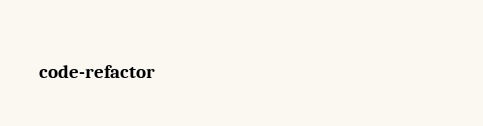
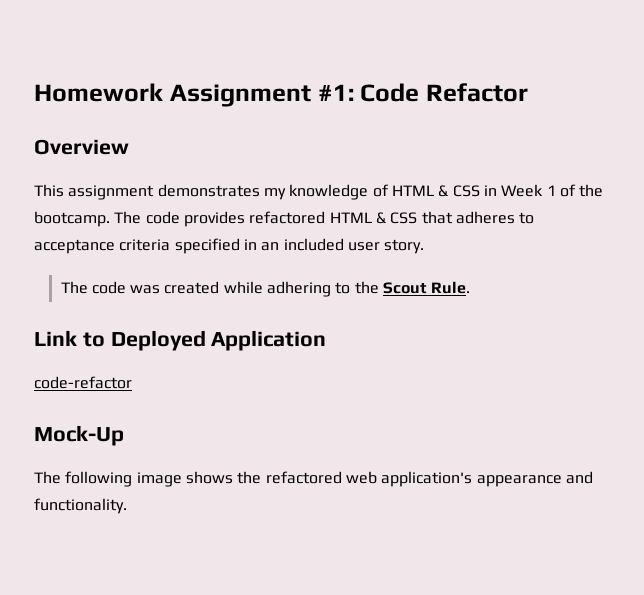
[39,65,155,78] code-refactor -> [34,83,528,107] [34,139,129,155] [34,184,604,200] [34,211,535,227] [34,238,425,254] [60,281,471,297] [34,330,327,351] [34,376,132,389] [34,425,124,446] [34,471,593,487] [34,498,127,514] Homework Assignment #1: Code Refactor // Overview // This assignment demonstrates my knowledge of HTML & CSS in Week 1 of the bootcamp. The code provides refactored HTML & CSS that adheres to acceptance criteria specified in an included user story. // The code was created while adhering to the Scout Rule. // Link to Deployed Application // code-refactor // Mock-Up // The following image shows the refactored web application's appearance and functionality.

